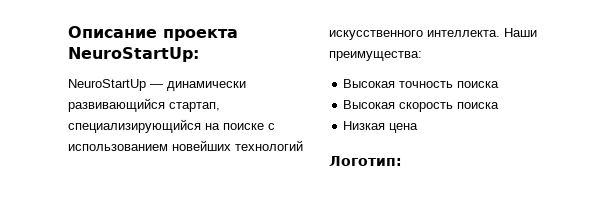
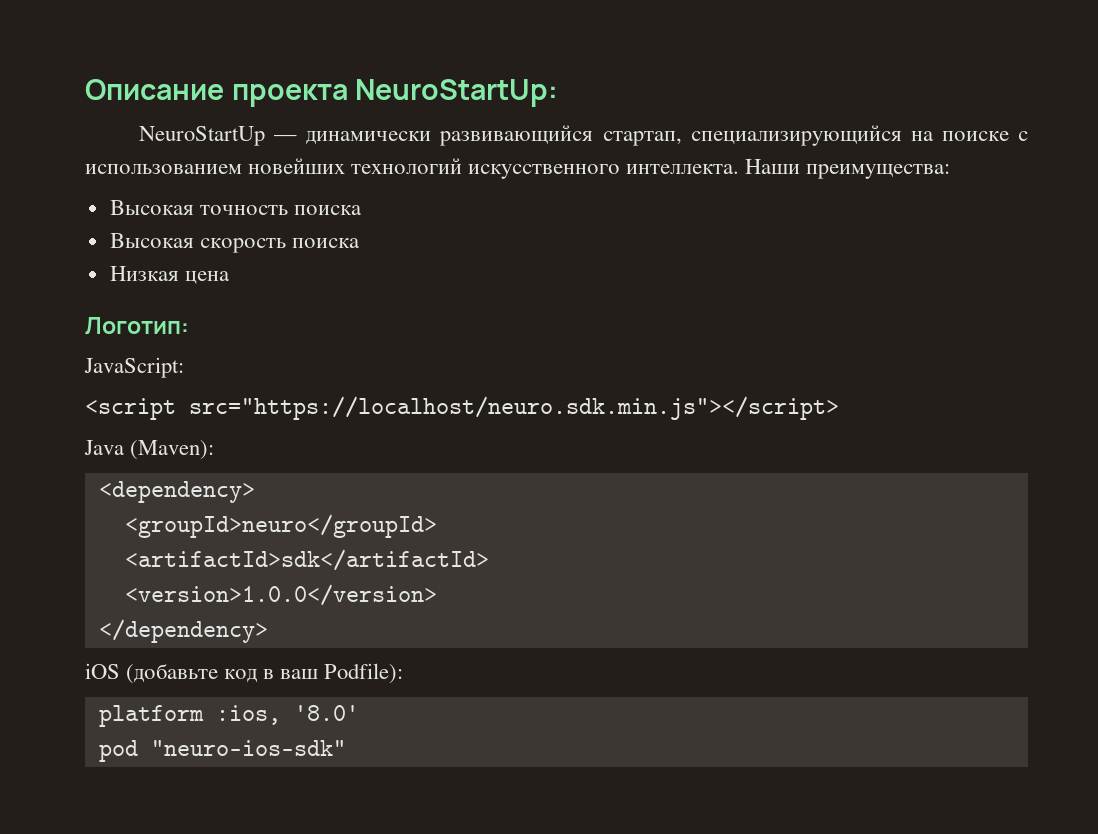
(402, 161) none -> [84,357,184,378] [85,396,839,420] [84,440,215,460] [98,481,255,503] [124,514,437,538] [124,549,489,571] [124,584,437,606] [98,619,268,643] [85,663,404,684] [98,705,359,727] [98,740,346,762] // JavaScript: // <script src="https://localhost/neuro.sdk.min.js"></script> // Java (Maven): // <dependency> // <groupId>neuro</groupId> // <artifactId>sdk</artifactId> // <version>1.0.0</version> // </dependency> // iOS (добавьте код в ваш Podfile): // platform :ios, '8.0' // pod "neuro-ios-sdk"

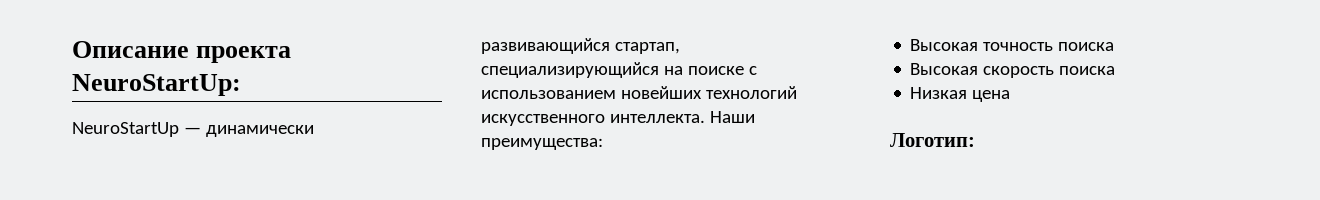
[84,357,184,378] [85,396,839,420] [84,440,215,460] [98,481,255,503] [124,514,437,538] [124,549,489,571] [124,584,437,606] [98,619,268,643] [85,663,404,684] [98,705,359,727] [98,740,346,762] // JavaScript: // <script src="https://localhost/neuro.sdk.min.js"></script> // Java (Maven): // <dependency> // <groupId>neuro</groupId> // <artifactId>sdk</artifactId> // <version>1.0.0</version> // </dependency> // iOS (добавьте код в ваш Podfile): // platform :ios, '8.0' // pod "neuro-ios-sdk" -> (975, 140) none

